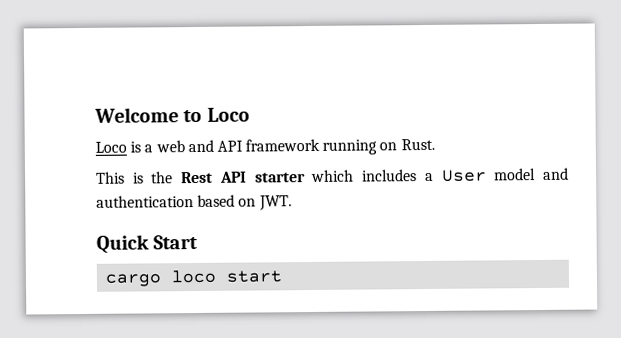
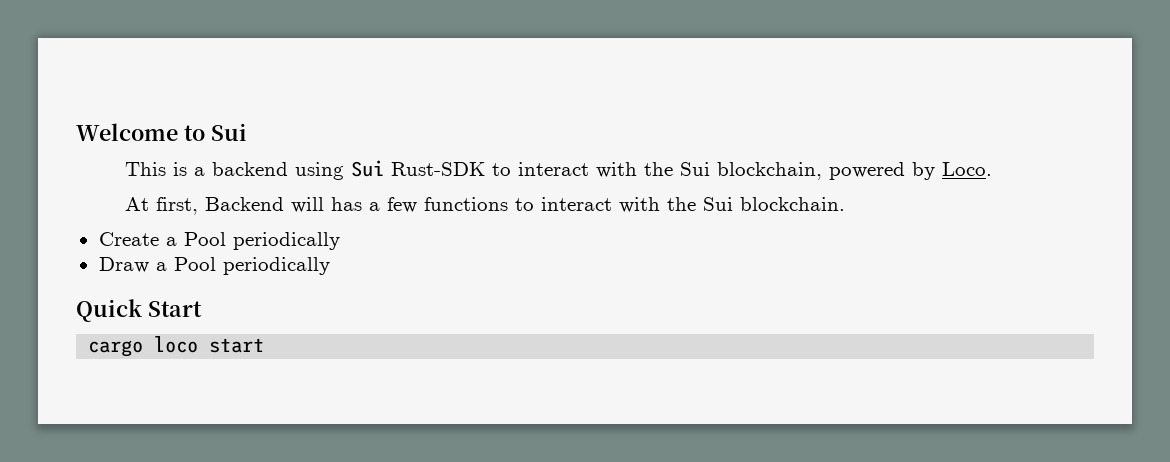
[206,107,250,122] [95,138,435,155] [96,167,570,184] [96,194,292,211] Loco // Loco is a web and API framework running on Rust. // This is the Rest API starter which includes a User model and authentication based on JWT. -> [210,123,247,141] [124,160,992,180] [124,197,845,215] [98,232,340,250] [98,257,330,275] Sui // This is a backend using Sui Rust-SDK to interact with the Sui blockchain, powered by Loco. // At first, Backend will has a few functions to interact with the Sui blockchain. // Create a Pool periodically // Draw a Pool periodically

